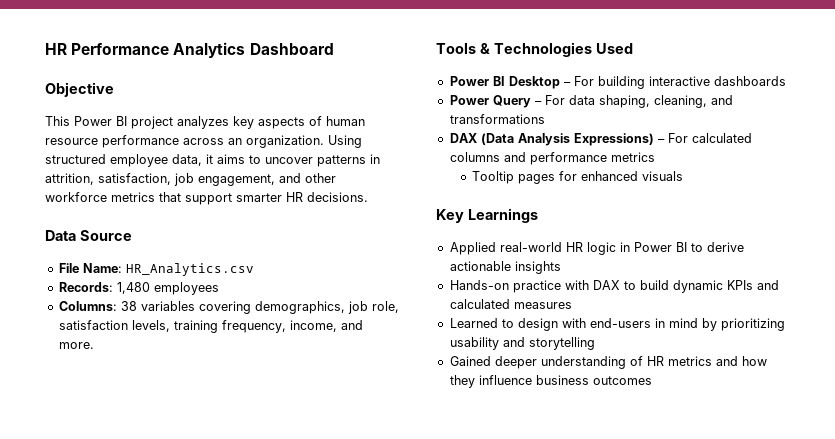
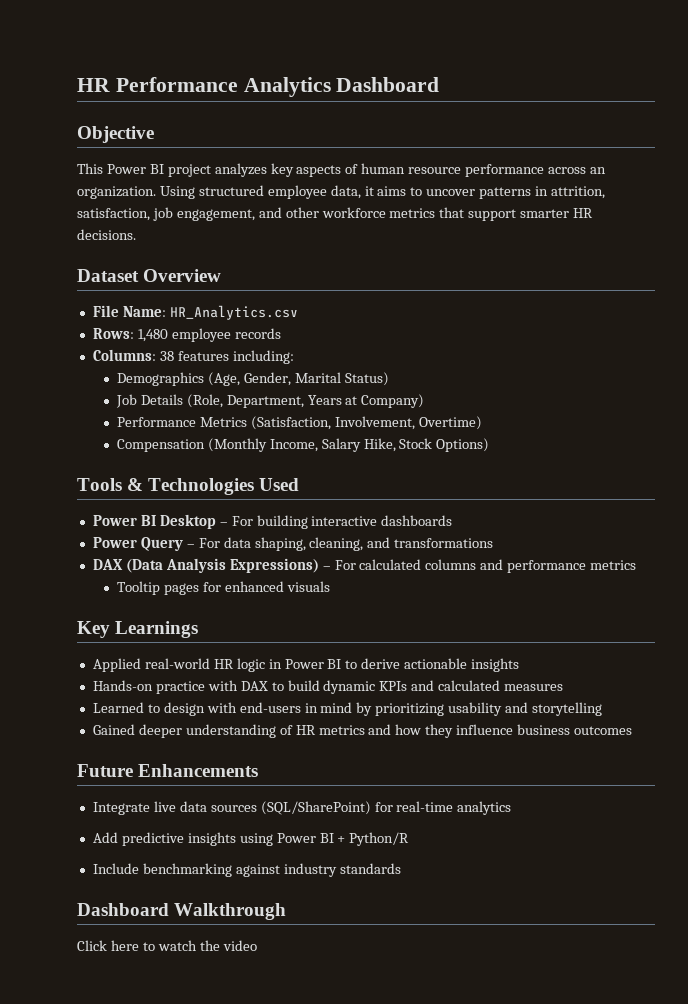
[45,230,132,241] Data Source -> [77,269,222,282] Dataset Overview
[58,282,219,295] [58,301,399,314] [58,320,363,333] [58,342,94,349] Records: 1,480 employees // Columns: 38 variables covering demographics, job role, satisfaction levels, training frequency, income, and more. -> [92,328,281,342] [92,349,294,364] [116,372,389,386] [115,394,425,408] [116,416,482,430] [116,438,490,452] Rows: 1,480 employee records // Columns: 38 features including: // Demographics (Age, Gender, Marital Status) // Job Details (Role, Department, Years at Company) // Performance Metrics (Satisfaction, Involvement, Overtime) // Compensation (Monthly Income, Salary Hike, Stock Options)
(652, 380) none -> [77,764,259,777] [92,801,512,815] [92,832,410,846] [92,863,401,877] [77,903,287,920] [77,940,257,951] // Future Enhancements // Integrate live data sources (SQL/SharePoint) for real-time analytics // Add predictive insights using Power BI + Python/R // Include benchmarking against industry standards // Dashboard Walkthrough // Click here to watch the video

